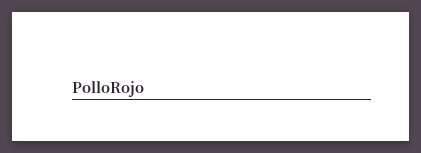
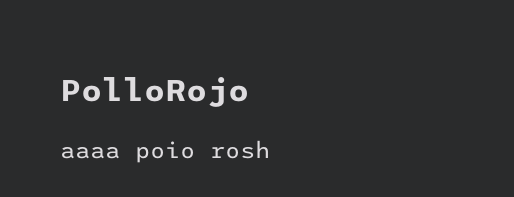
(144, 89) none -> [60,140,270,163] // aaaa poio rosh

